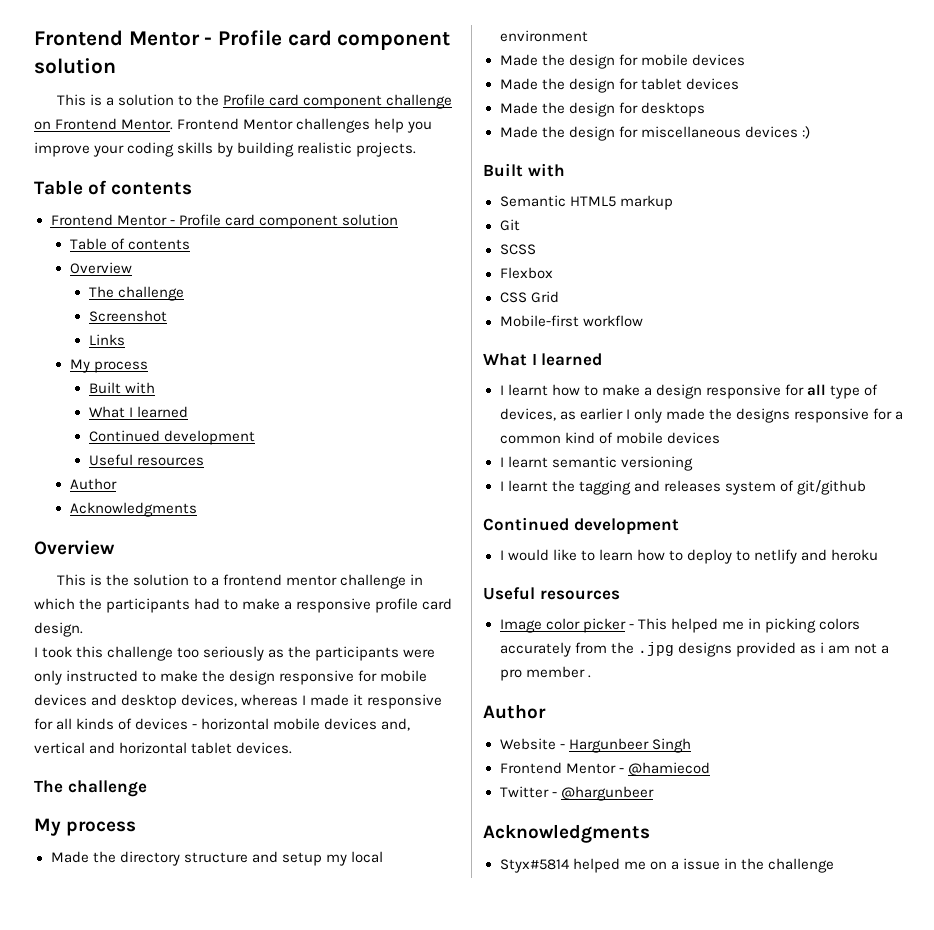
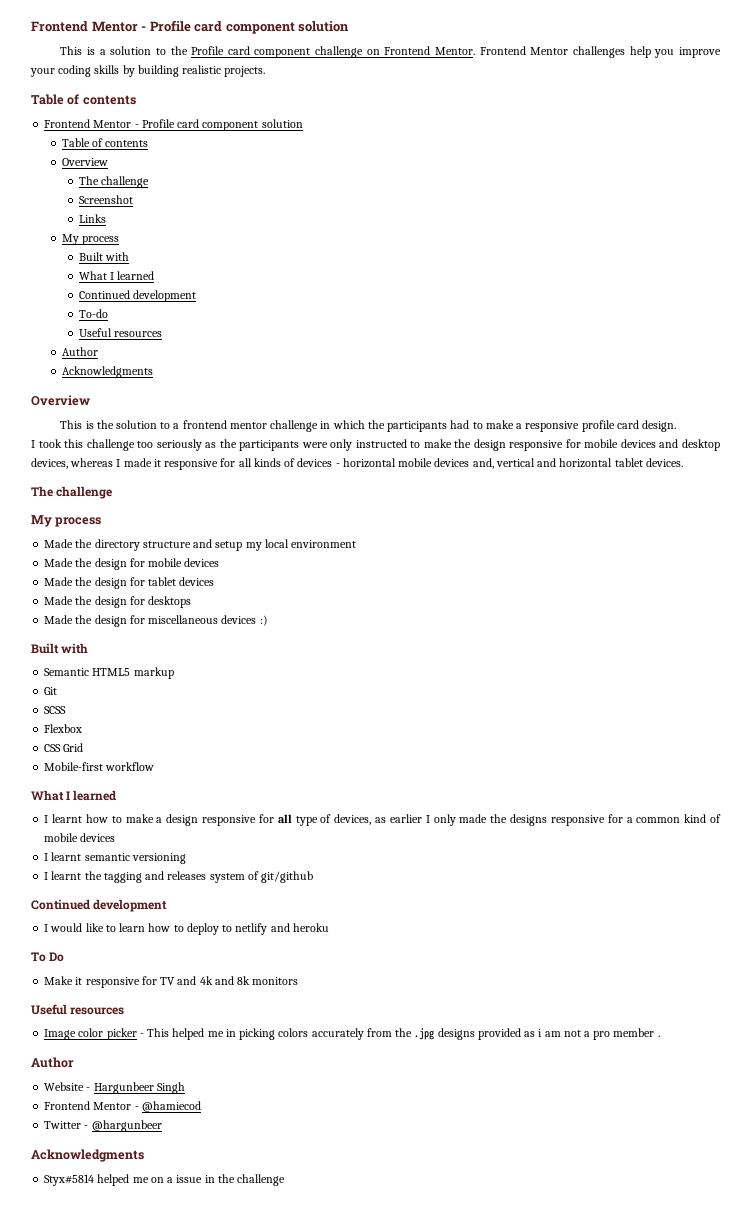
(255, 437) none -> [78,309,108,318] // To-do
(879, 555) none -> [31,952,65,962] [44,976,299,988] // To Do // Make it responsive for TV and 4k and 8k monitors

